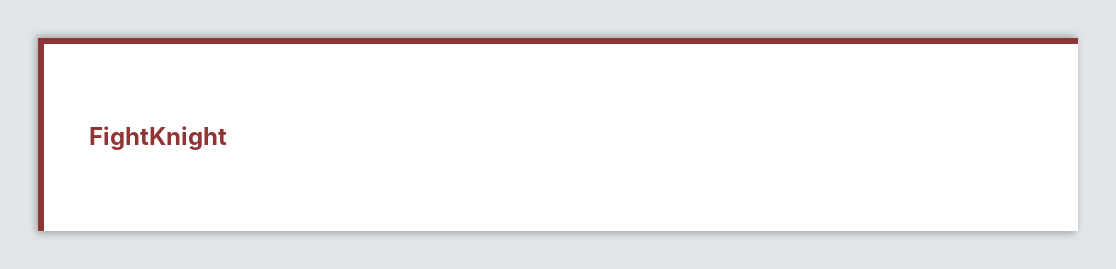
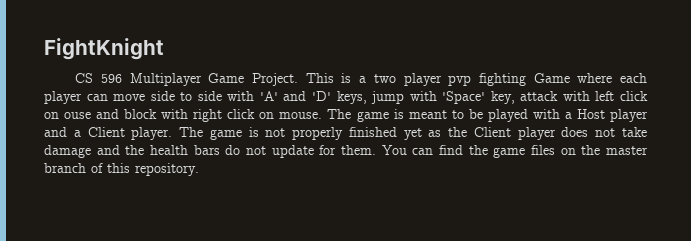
(227, 138) none -> [75,73,648,86] [44,91,648,104] [44,109,648,122] [44,127,647,140] [44,145,648,158] [44,163,199,176] // CS 596 Multiplayer Game Project. This is a two player pvp fighting Game where each player can move side to side with 'A' and 'D' keys, jump with 'Space' key, attack with left click on ouse and block with right click on mouse. The game is meant to be played with a Host player and a Client player. The game is not properly finished yet as the Client player does not take damage and the health bars do not update for them. You can find the game files on the master branch of this repository.

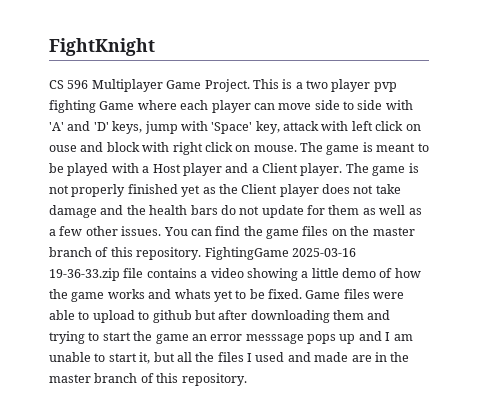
[341,145,376,155] them. -> [328,205,422,215] [49,226,162,236] them as well as a few other issues.
(199, 169) none -> [204,247,356,260] [49,268,421,281] [49,289,405,302] [49,310,391,323] [49,331,413,344] [49,352,410,364] [49,373,247,386] FightingGame 2025-03-16 19-36-33.zip file contains a video showing a little demo of how the game works and whats yet to be fixed. Game files were able to upload to github but after downloading them and trying to start the game an error messsage pops up and I am unable to start it, but all the files I used and made are in the master branch of this repository.

